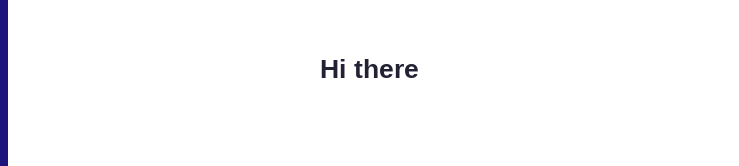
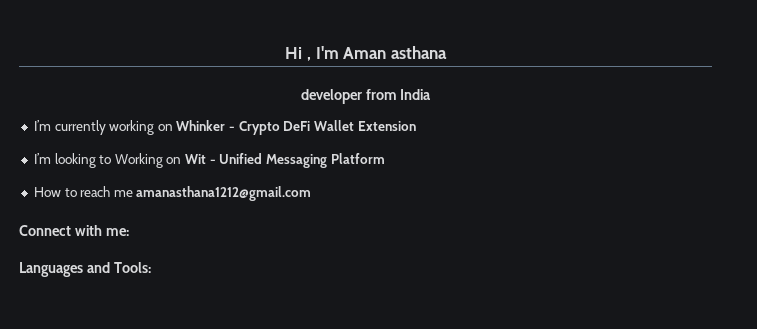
[353,59,419,78] there -> [306,46,447,61] [300,89,432,104] [33,120,416,135] [33,153,385,168] [33,186,312,201] [19,225,129,236] [19,262,151,277] , I'm Aman asthana // developer from India // I’m currently working on Whinker - Crypto DeFi Wallet Extension // I’m looking to Working on Wit - Unified Messaging Platform // How to reach me amanasthana1212@gmail.com // Connect with me: // Languages and Tools:

